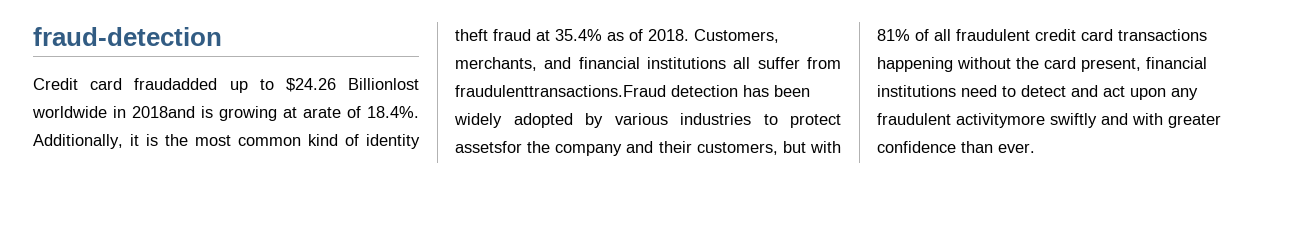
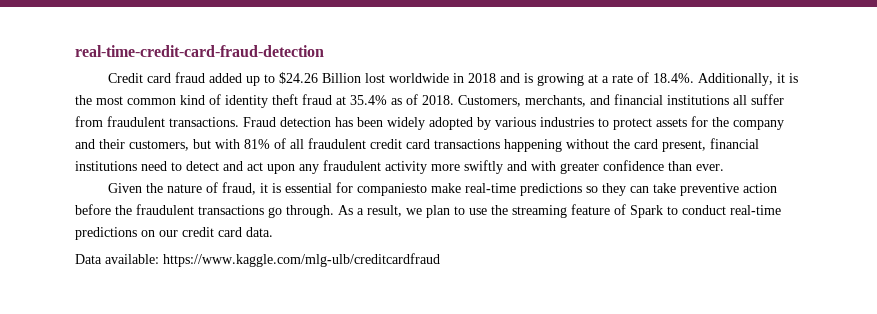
[33,27,222,46] fraud-detection -> [75,45,324,57] real-time-credit-card-fraud-detection
[134,78,218,90] fraudadded -> [174,72,242,83] fraud added
[348,78,419,90] [32,106,195,118] Billionlost worldwide in 2018and -> [321,73,520,83] Billion lost worldwide in 2018 and
[303,107,341,118] arate -> [601,74,633,83] a rate
[455,85,666,97] fraudulenttransactions.Fraud -> [107,116,276,127] fraudulent transactions. Fraud
[455,141,522,153] assetsfor -> [656,116,708,127] assets for
[956,113,1045,128] activitymore -> [385,161,460,174] activity more
(1035, 148) none -> [107,182,777,196] [75,204,781,218] [75,227,273,240] [75,253,440,267] // Given the nature of fraud, it is essential for companiesto make real-time predictions so they can take preventive action before the fraudulent transactions go through. As a result, we plan to use the streaming feature of Spark to conduct real-time predictions on our credit card data. // Data available: https://www.kaggle.com/mlg-ulb/creditcardfraud

